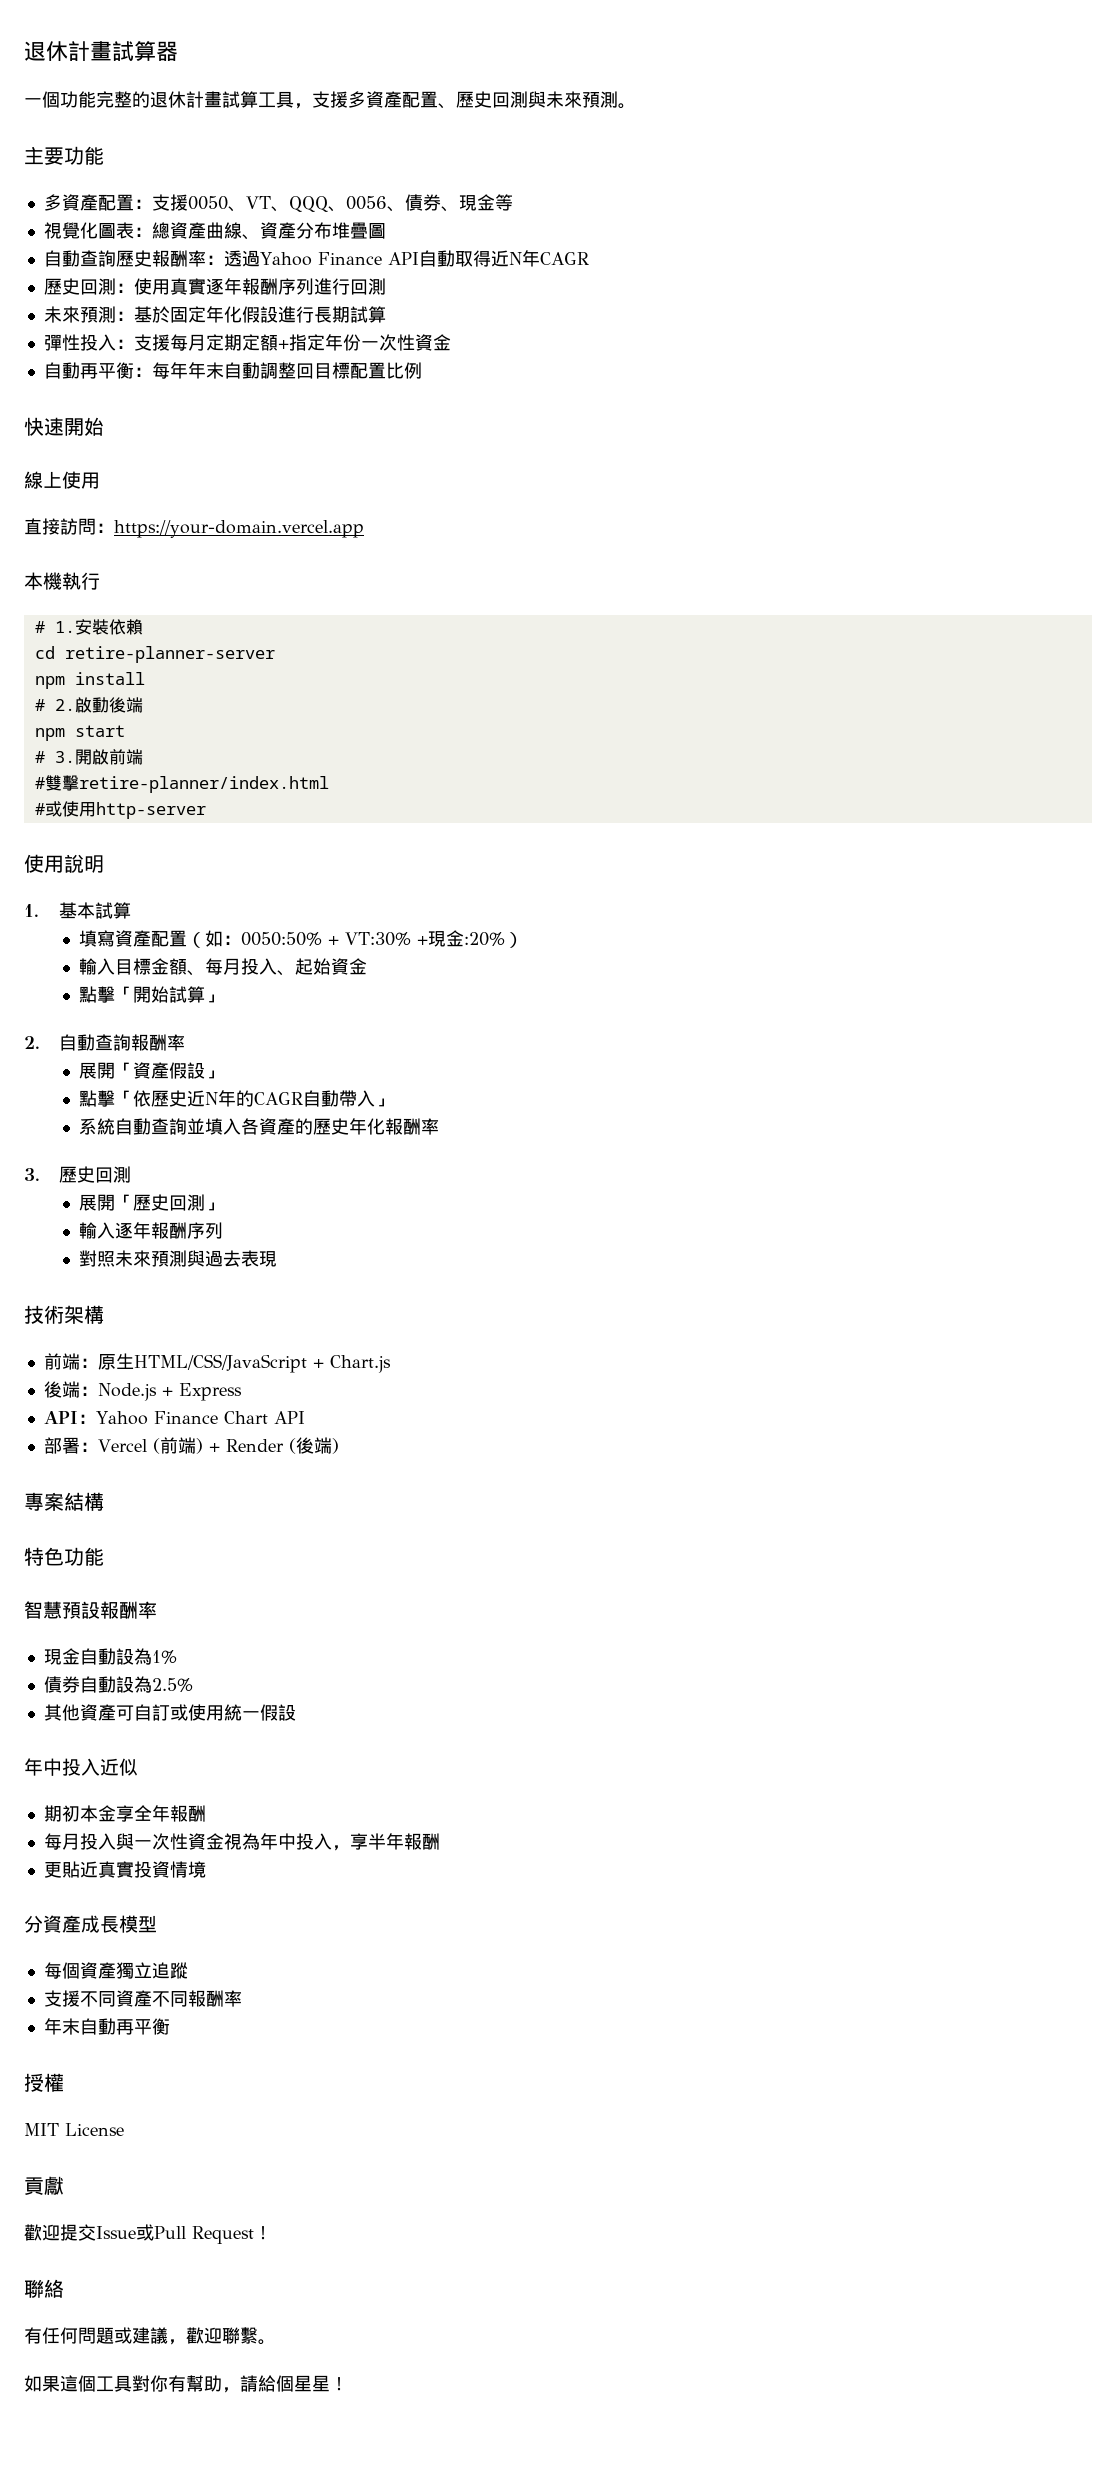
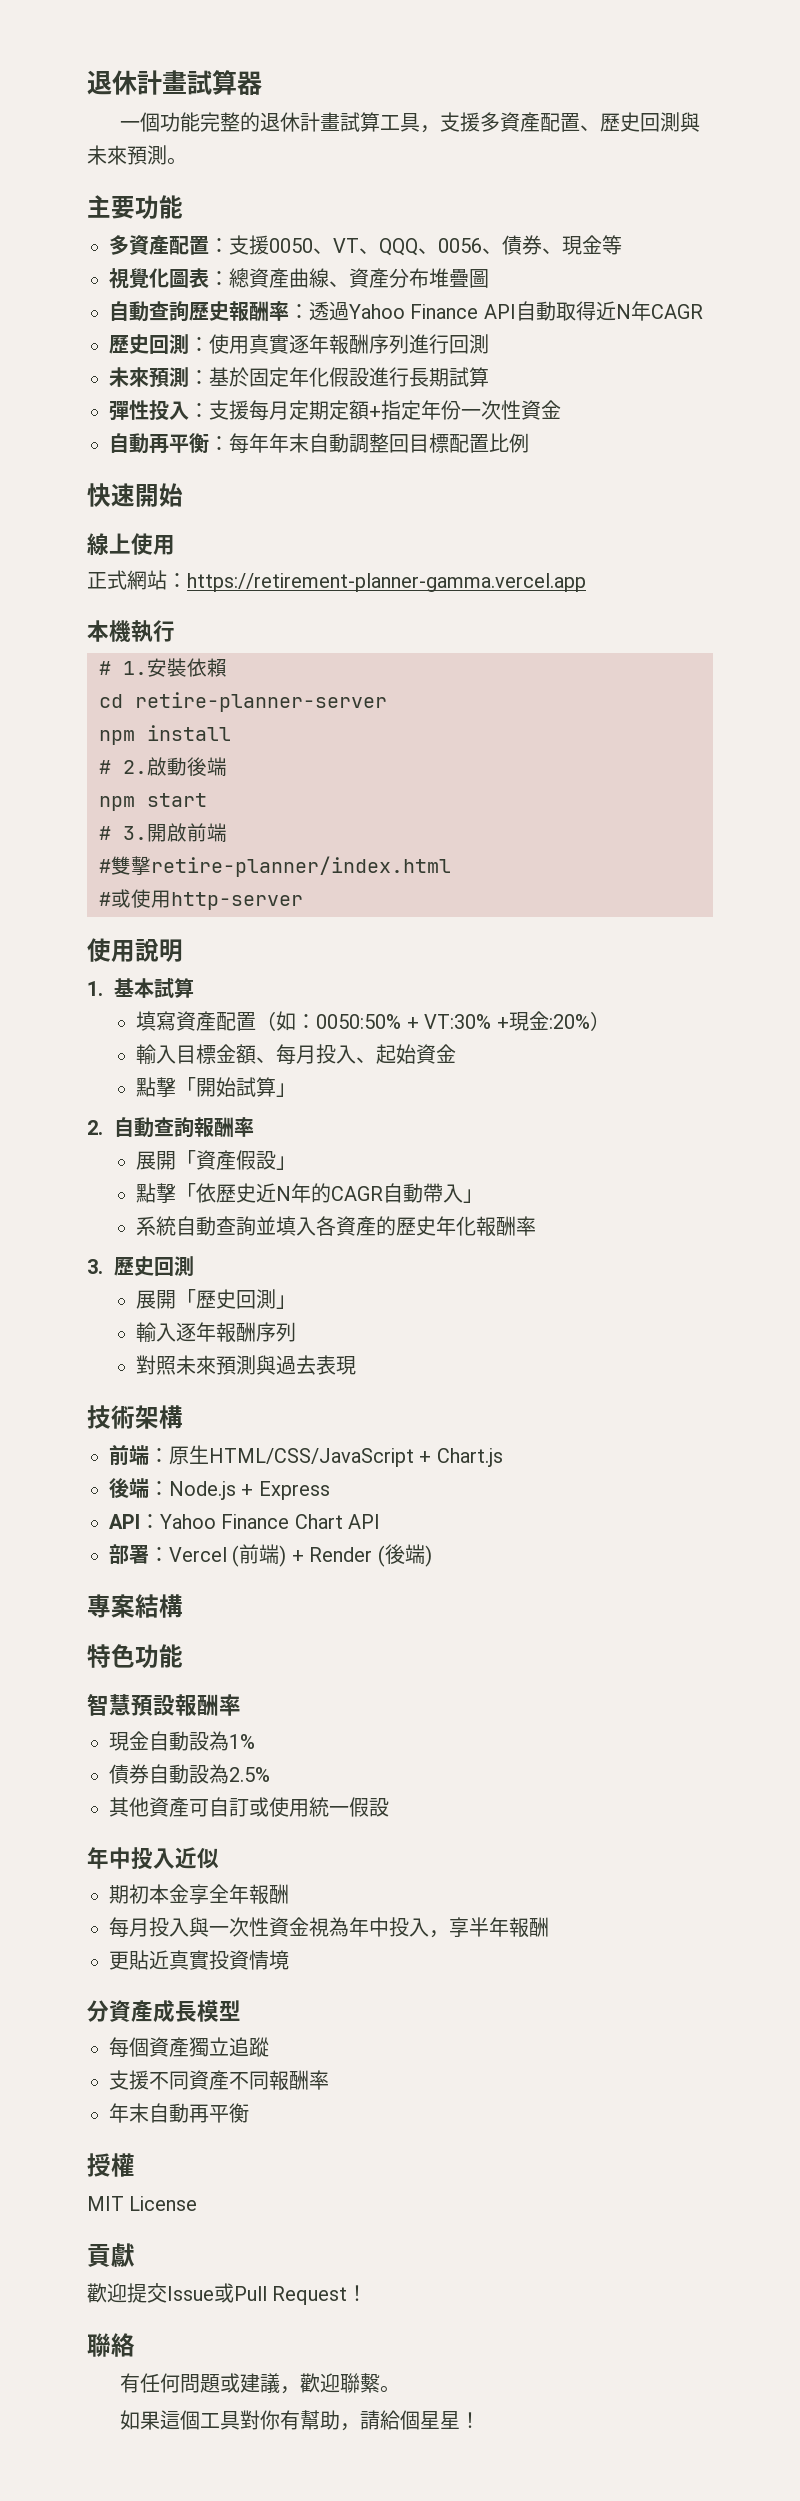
[24,518,364,538] 直接訪問：https://your-domain.vercel.app -> [87,570,586,592] 正式網站：https://retirement-planner-gamma.vercel.app

